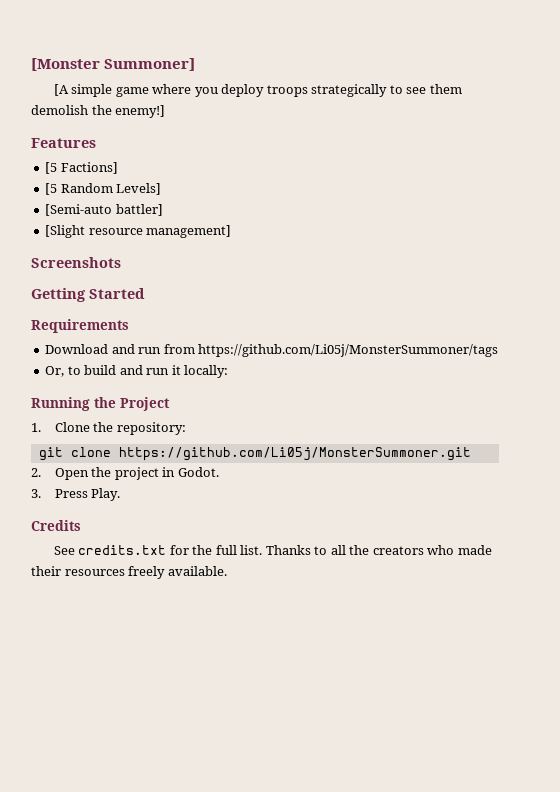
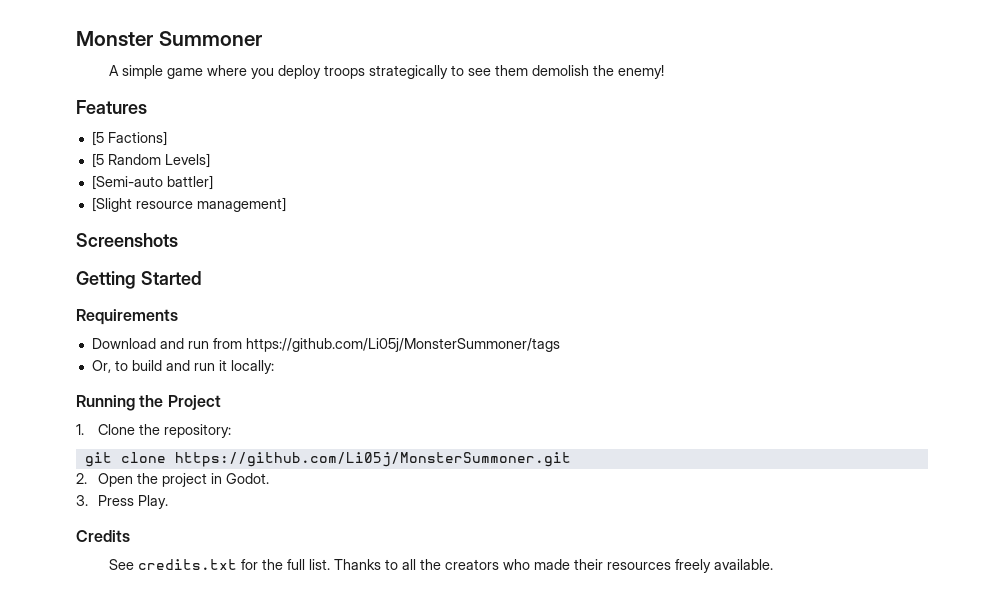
[31,58,196,71] [53,84,69,96] [Monster Summoner] // [A -> [76,31,262,46] [108,65,119,76] Monster Summoner // A
[115,105,166,118] enemy!] -> [617,65,664,79] enemy!

